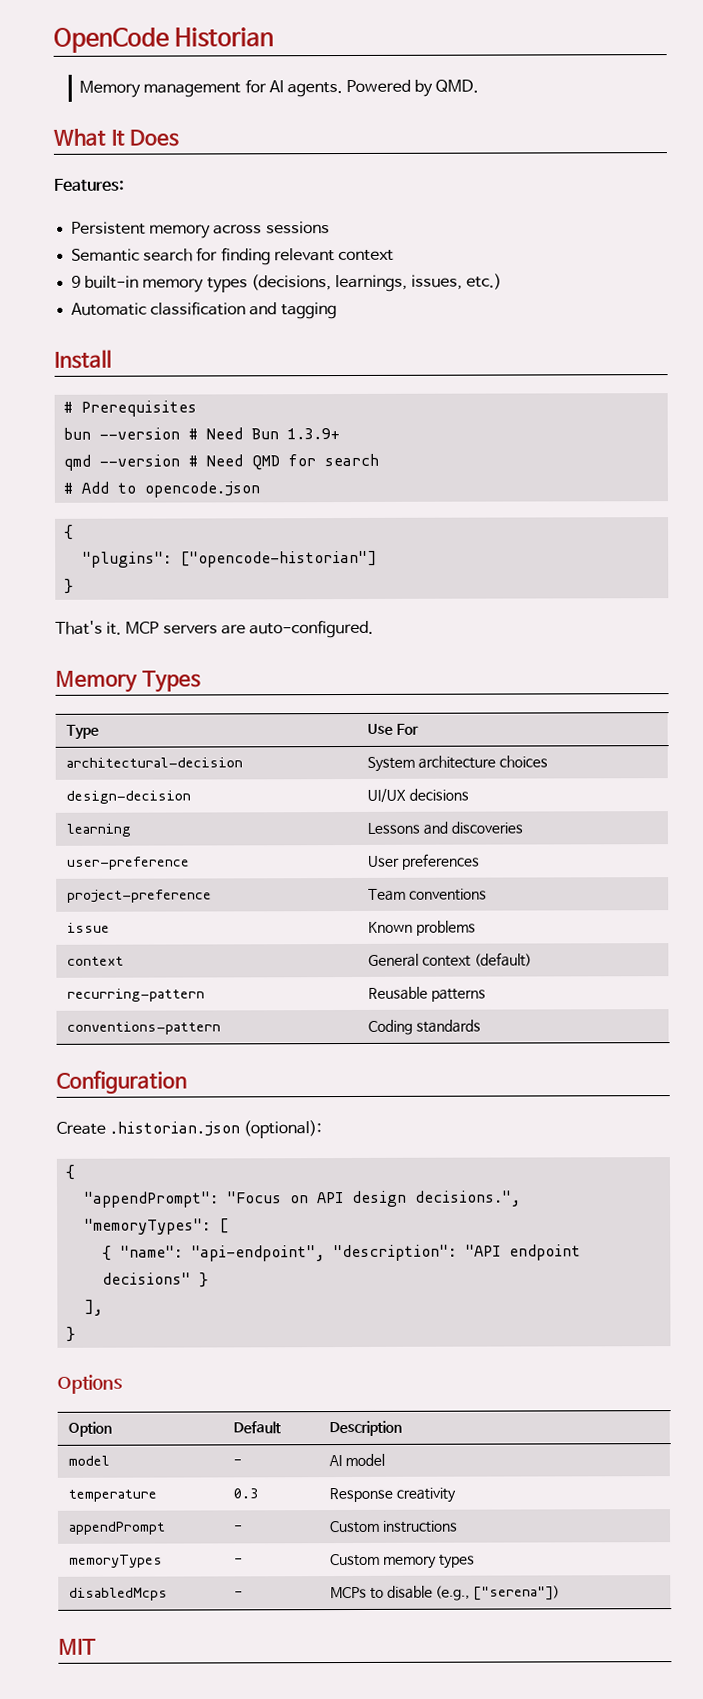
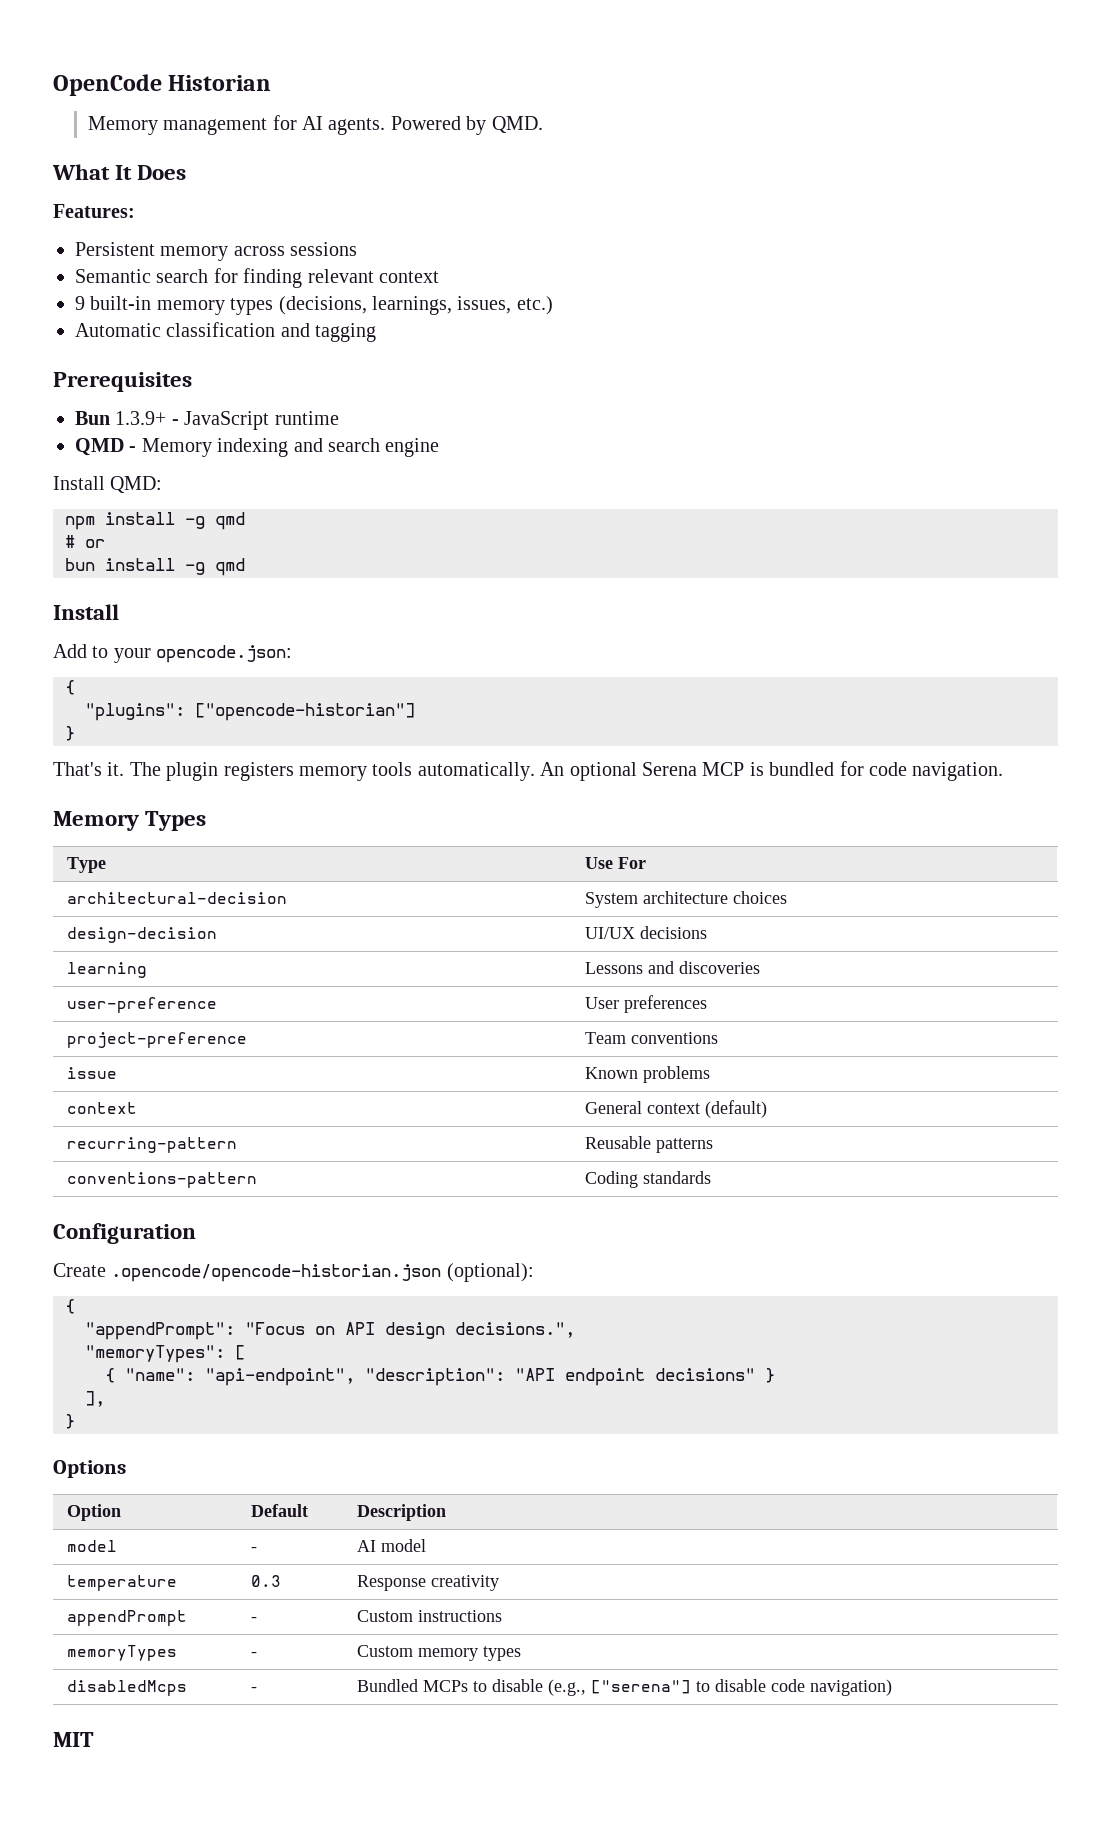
[54,349,112,369] [63,400,198,417] [63,427,341,440] [63,453,380,471] [63,481,261,498] Install // # Prerequisites // bun --version # Need Bun 1.3.9+ // qmd --version # Need QMD for search // # Add to opencode.json -> [53,372,192,392] [75,411,339,430] [75,438,440,457] [53,476,163,493] [65,512,245,530] [65,535,105,548] [65,558,245,576] [53,604,119,620] [53,644,293,663] Prerequisites // Bun 1.3.9+ - JavaScript runtime // QMD - Memory indexing and search engine // Install QMD: // npm install -g qmd // # or // bun install -g qmd // Install // Add to your opencode.json:
[125,619,374,639] MCP servers are auto-configured. -> [129,761,1004,781] The plugin registers memory tools automatically. An optional Serena MCP is bundled for code navigation.
[109,1121,241,1137] .historian.json -> [111,1264,442,1282] .opencode/opencode-historian.json
(243, 1594) none -> [356,1679,418,1692] Bundled
[473,1585,561,1601] ["serena"]) -> [590,1679,892,1696] ["serena"] to disable code navigation)

